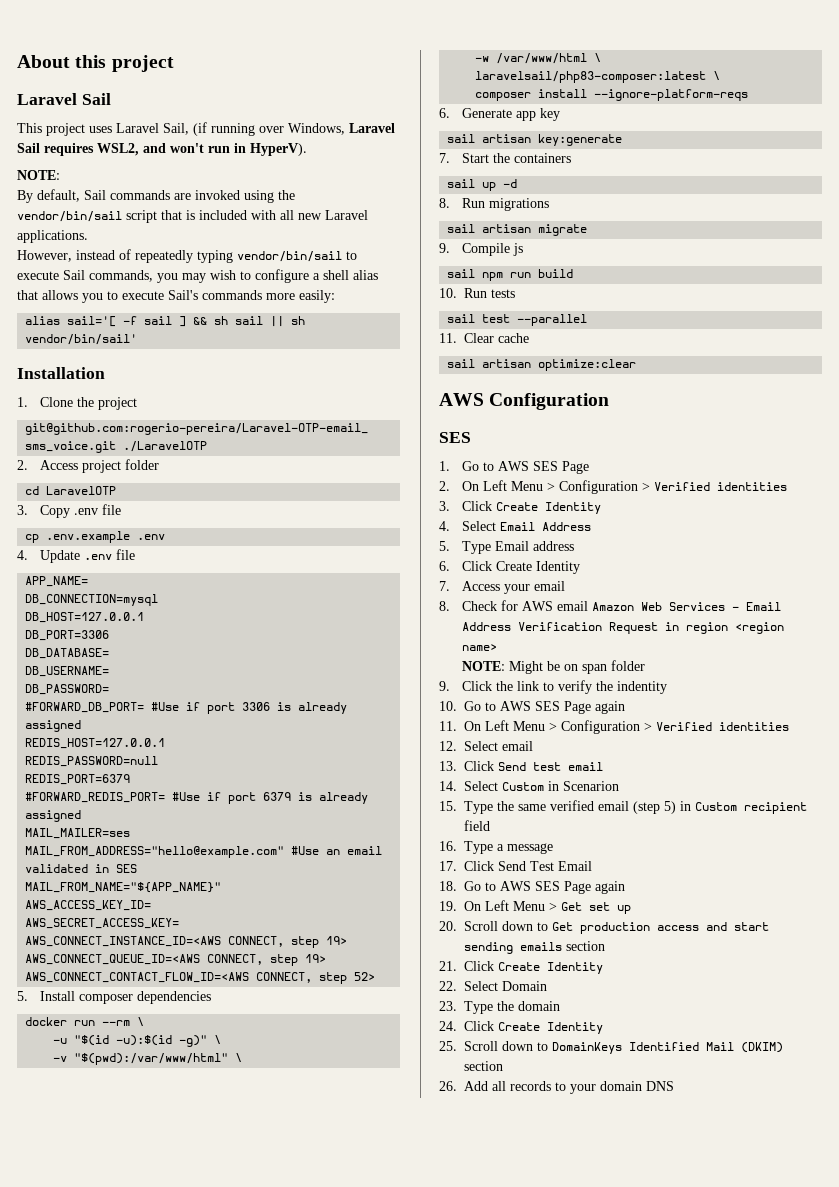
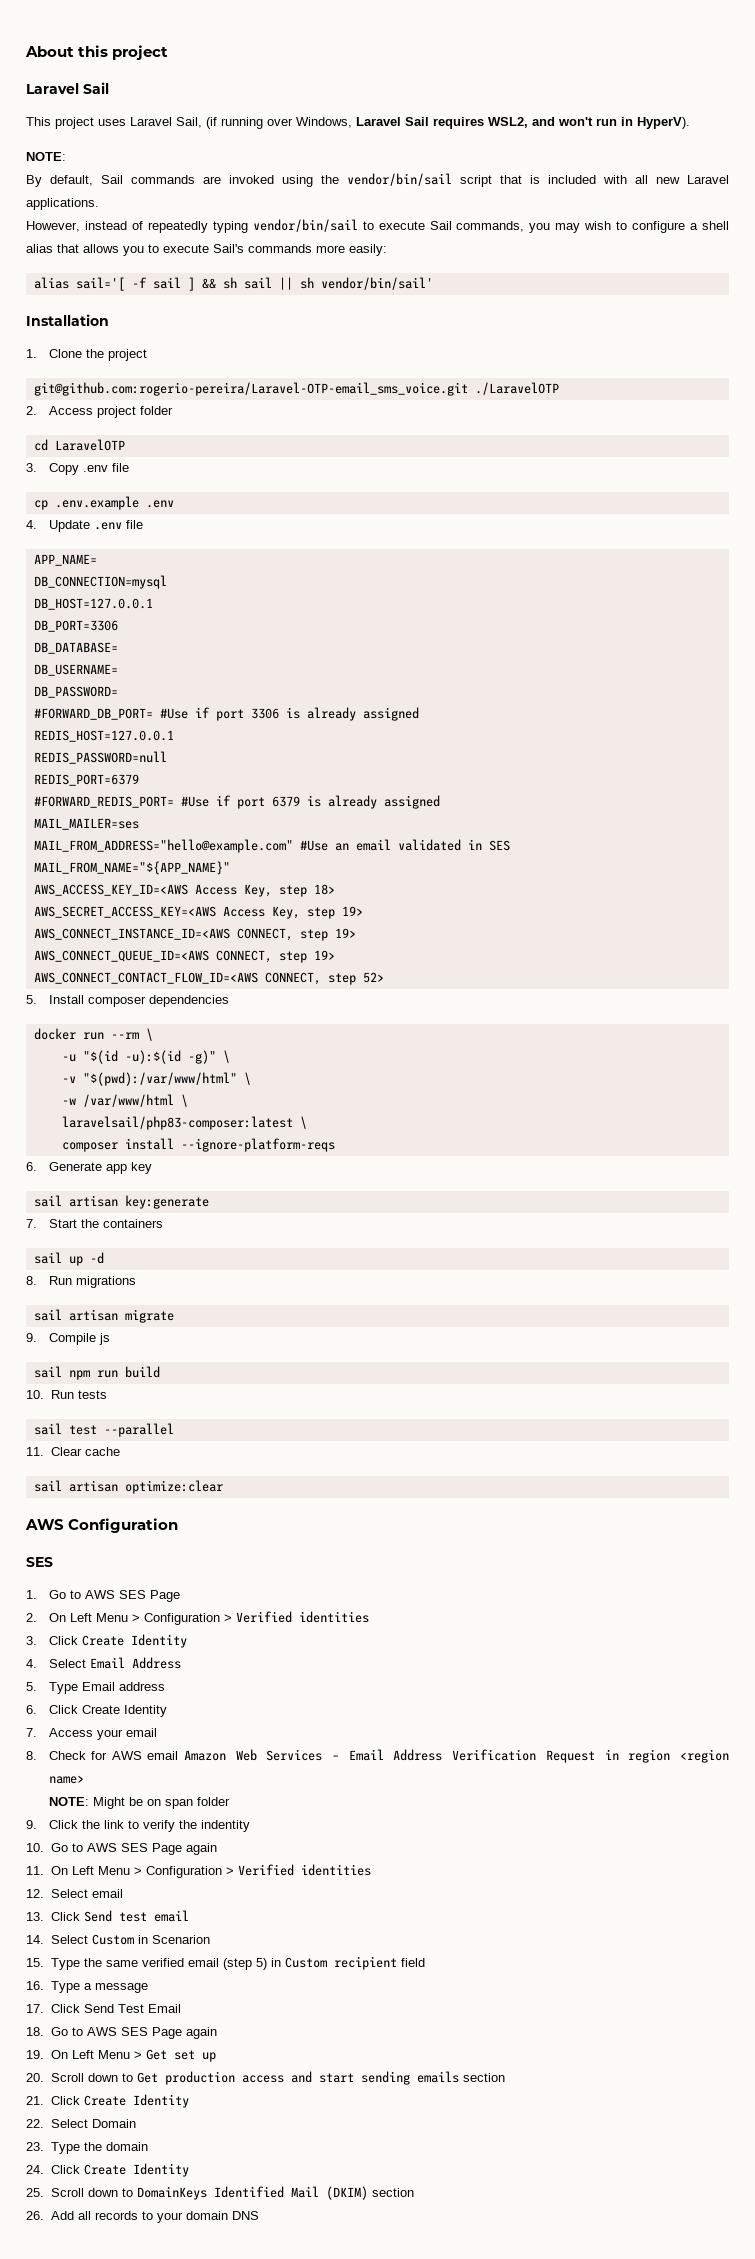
[25,900,152,911] [25,918,180,929] AWS_ACCESS_KEY_ID= // AWS_SECRET_ACCESS_KEY= -> [33,884,335,897] [33,906,363,919] AWS_ACCESS_KEY_ID=<AWS Access Key, step 18> // AWS_SECRET_ACCESS_KEY=<AWS Access Key, step 19>

